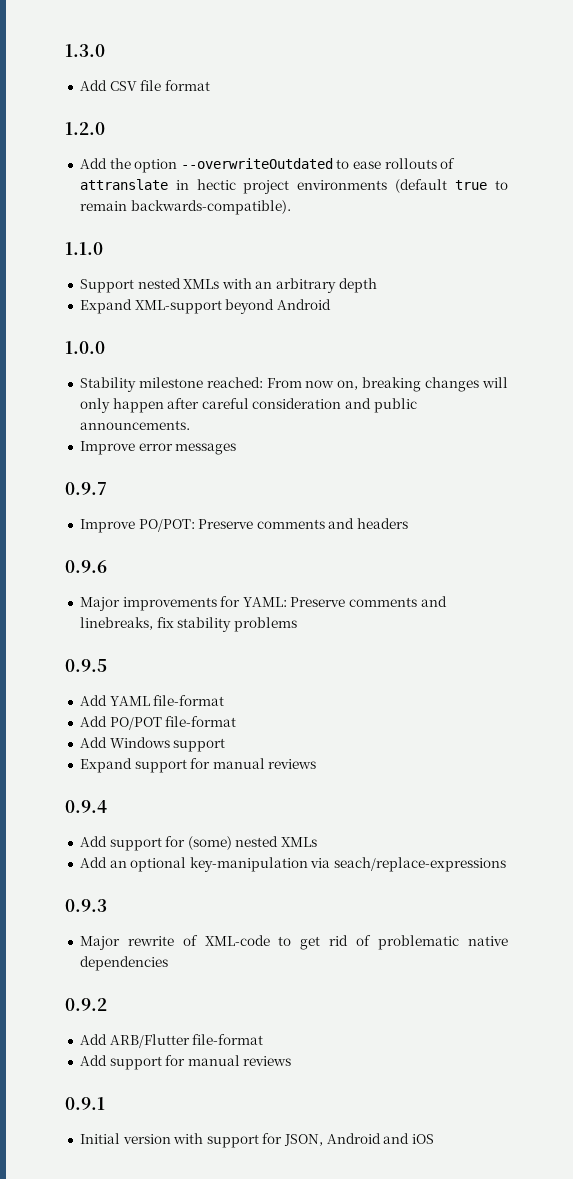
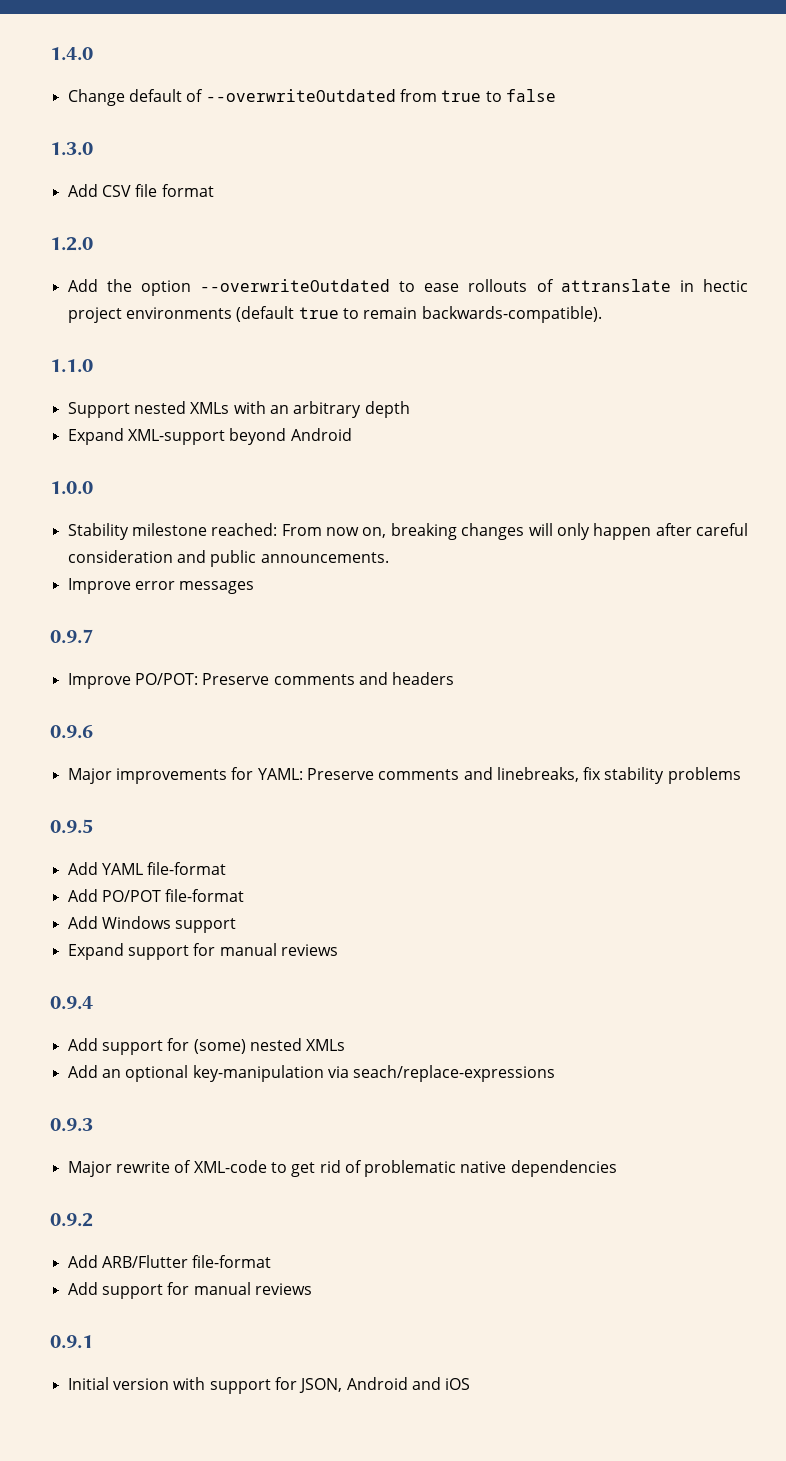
(65, 50) none -> [50,47,93,61] [67,89,556,106] 1.4.0 // Change default of --overwriteOutdated from true to false //

